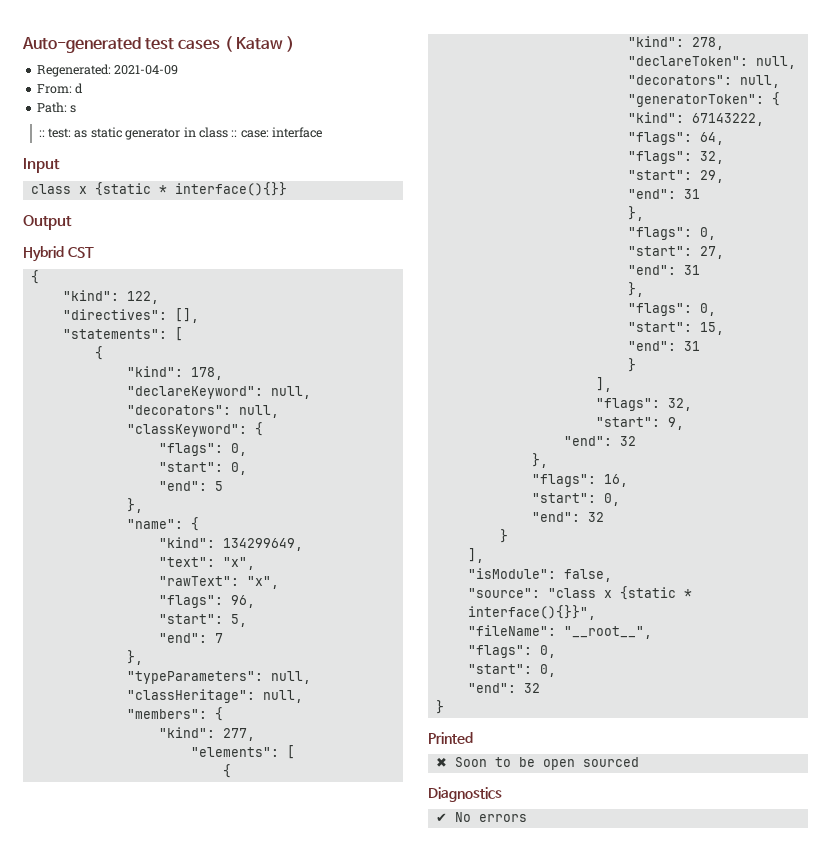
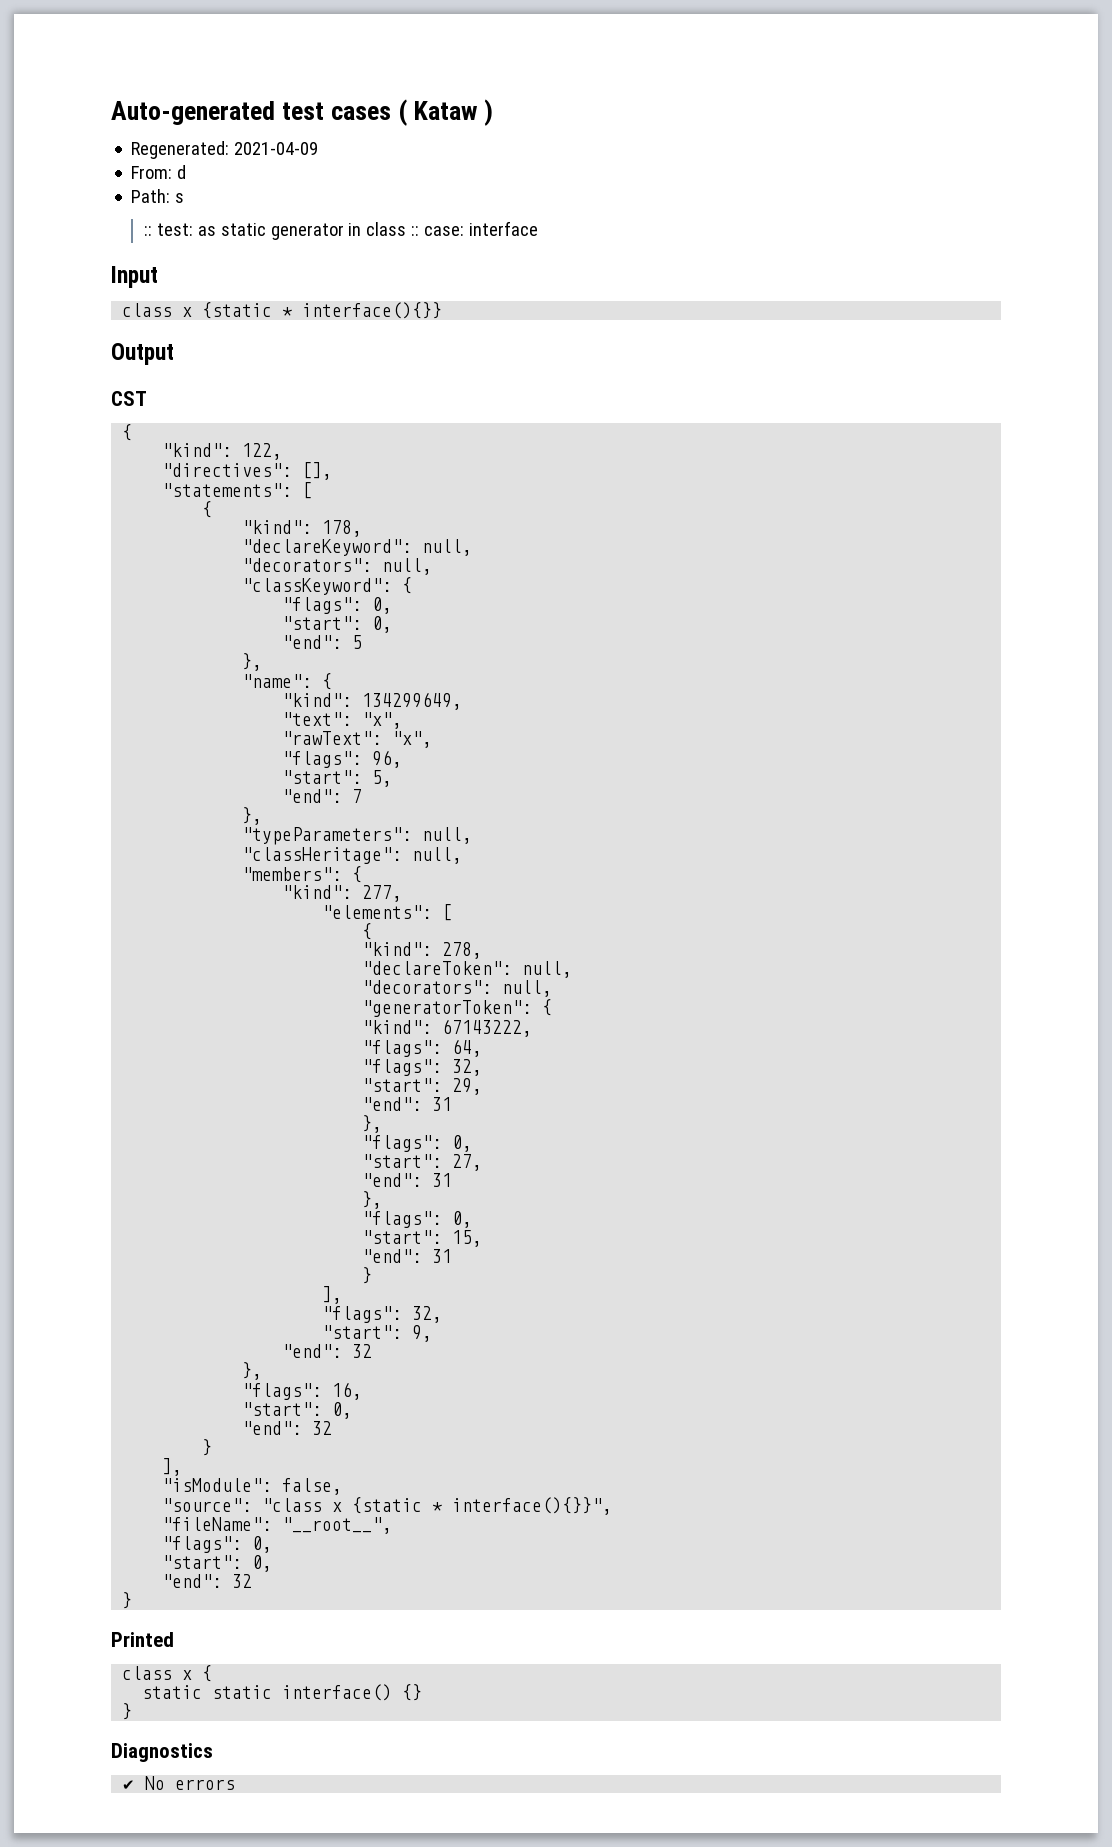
[23,246,64,262] Hybrid -> (174, 354) none
[435,757,639,770] ✖ Soon to be open sourced -> [122,1665,213,1682] [142,1684,423,1701] [122,1703,133,1720] class x { // static static interface() {} // }

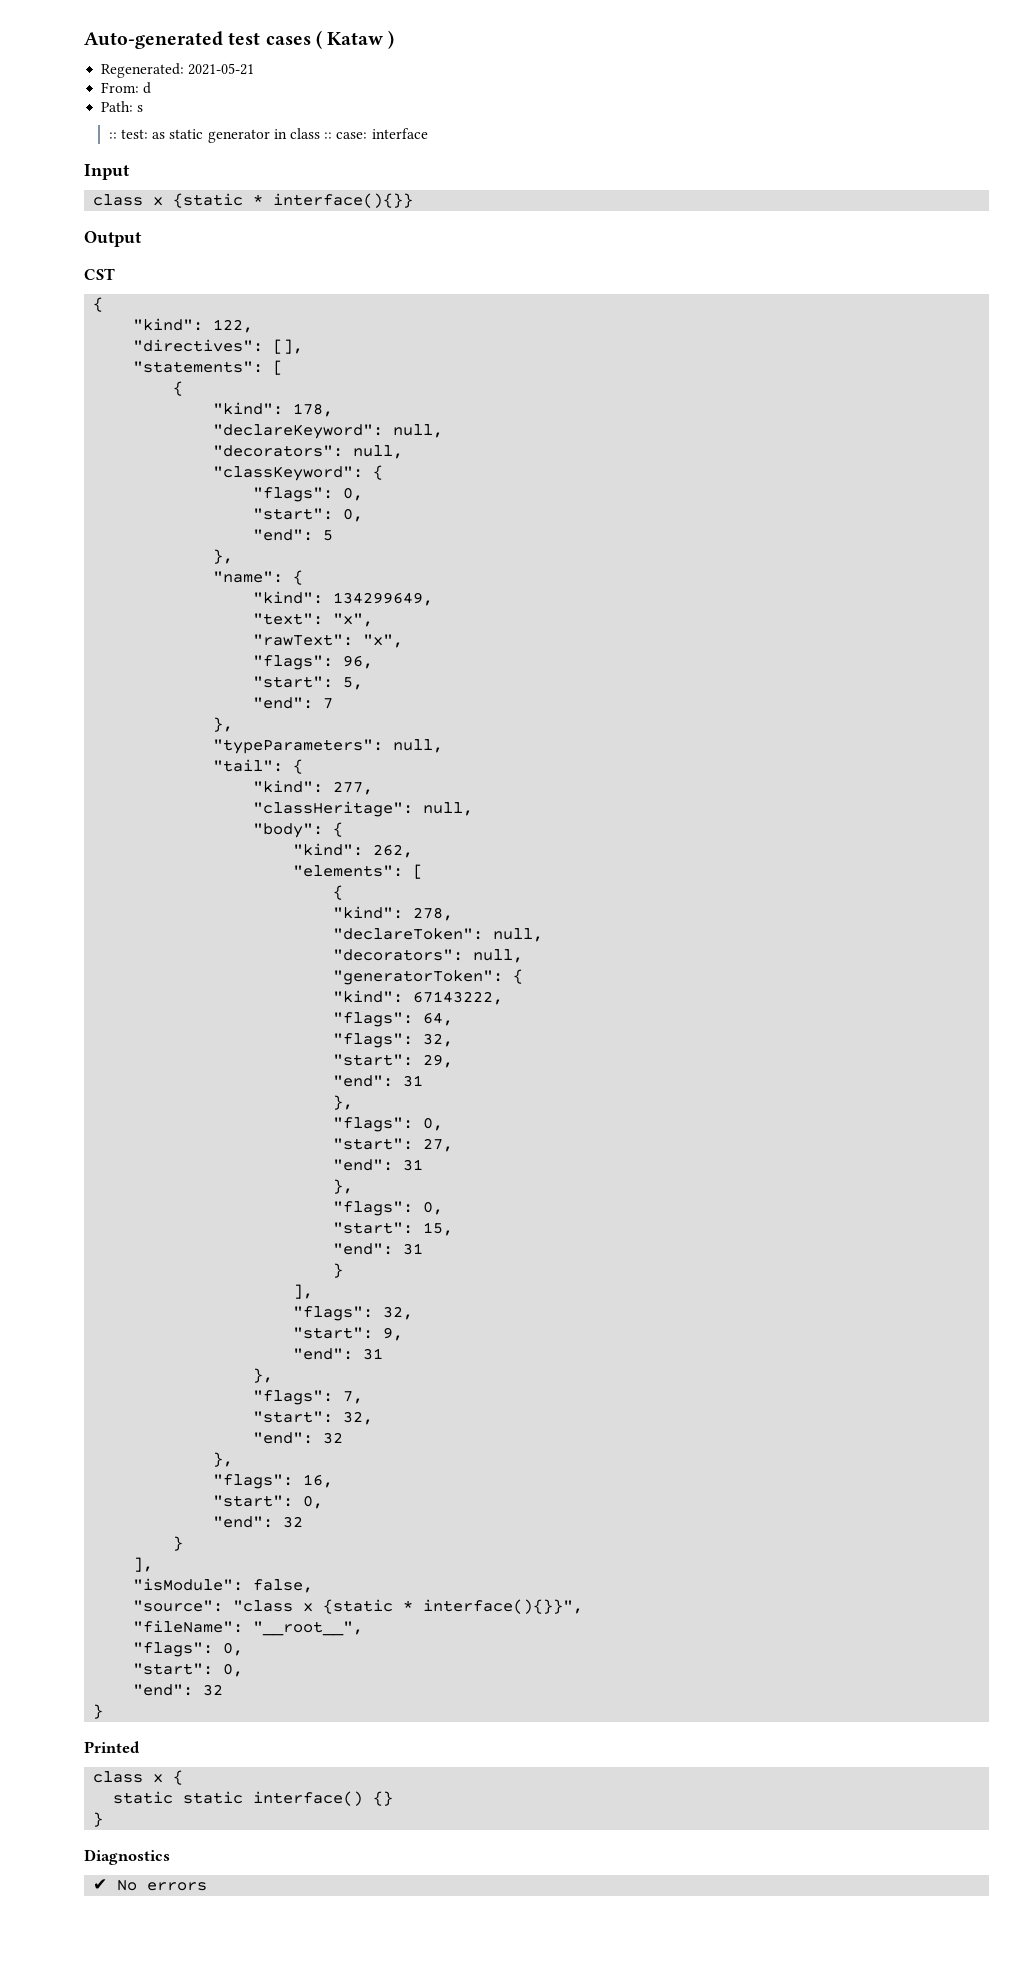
[234,142,319,155] 2021-04-09 -> [188,63,255,75] 2021-05-21
[242,847,463,864] [242,867,343,881] "classHeritage": null, // "members": -> [213,759,284,772] "tail":
(403, 893) none -> [253,801,474,817] [253,822,344,838] [293,843,414,858] // "classHeritage": null, // "body": { // "kind": 262,
(433, 1333) none -> [293,1348,384,1360] [253,1368,274,1383] [253,1390,364,1405] [253,1411,374,1425] // "end": 31 // }, // "flags": 7, // "start": 32,

